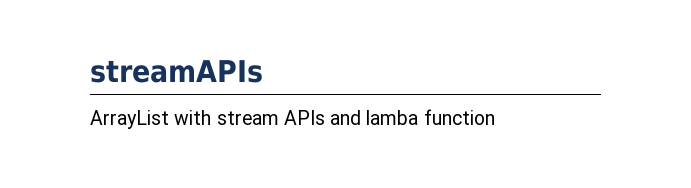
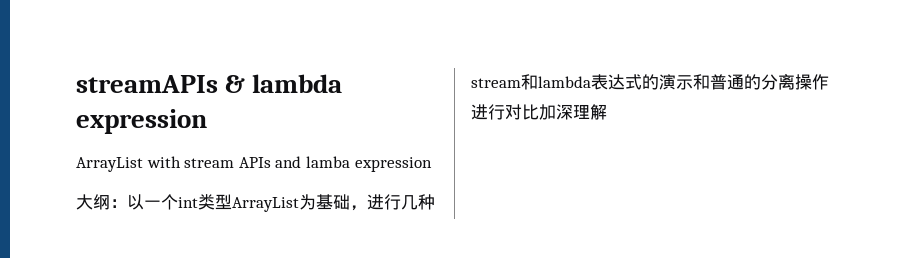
(263, 71) none -> [225,74,343,93] [76,109,207,134] & lambda expression
[423,109,495,125] function -> [354,157,432,172] [76,194,435,212] [471,74,829,90] [471,104,607,120] expression // 大纲：以一个int类型ArrayList为基础，进行几种stream和lambda表达式的演示和普通的分离操作进行对比加深理解

